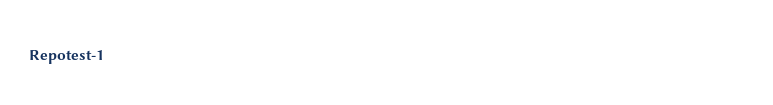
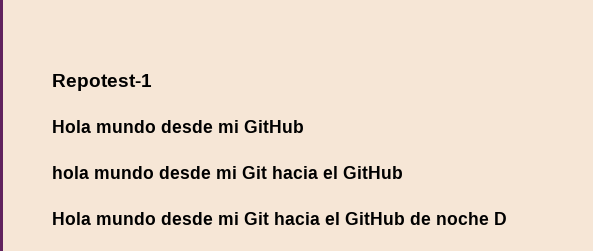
(104, 57) none -> [52,120,304,133] [52,166,403,179] [52,212,507,225] // Hola mundo desde mi GitHub // hola mundo desde mi Git hacia el GitHub // Hola mundo desde mi Git hacia el GitHub de noche D

